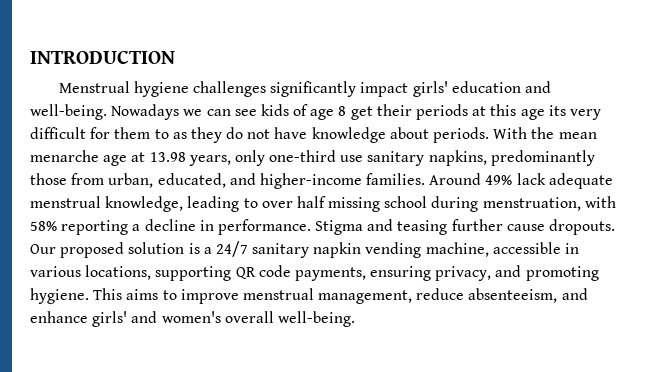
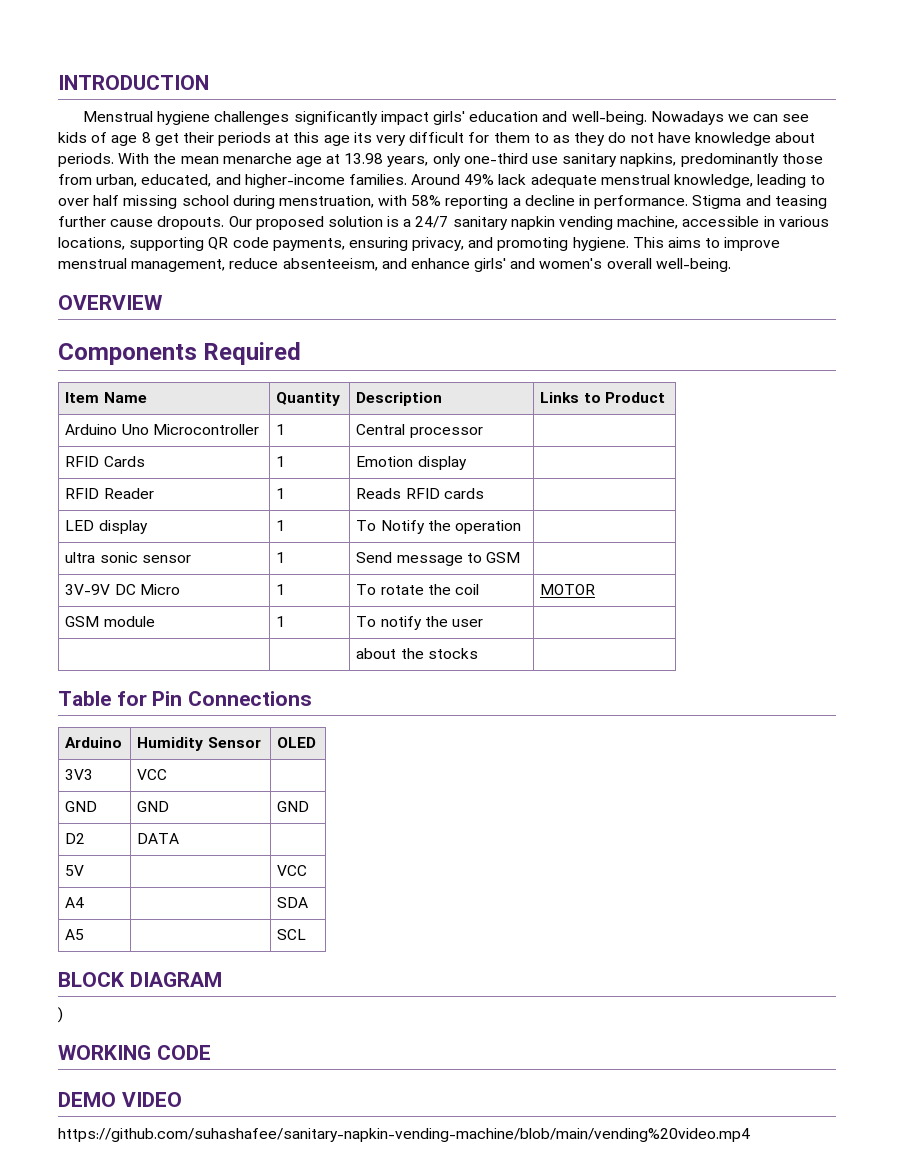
(355, 319) none -> [58,295,163,310] [58,342,302,365] [65,392,147,403] [276,392,341,406] [356,392,443,406] [540,392,665,403] [65,424,259,435] [276,424,286,435] [356,424,483,438] [65,456,145,467] [276,456,286,467] [356,456,467,470] [65,488,154,499] [276,488,286,499] [356,488,484,499] [65,520,148,534] [276,520,286,531] [356,520,521,534] [65,552,191,563] [276,552,286,563] [356,552,520,566] [65,584,180,595] [276,584,286,595] [356,584,479,595] [540,584,596,595] [65,616,155,627] [276,616,286,627] [356,616,483,630] [356,648,478,659] [58,691,313,706] [65,737,123,748] [137,737,261,751] [277,737,317,748] [65,769,94,780] [137,769,168,780] [65,801,98,812] [137,801,170,812] [277,801,310,812] [65,833,86,844] [137,833,180,844] [65,865,85,876] [277,865,308,876] [65,897,85,908] [277,897,309,908] [65,929,85,940] [277,929,307,940] [58,972,222,987] [58,1007,63,1023] [58,1045,211,1060] [58,1092,182,1107] [58,1128,750,1142] // OVERVIEW // Components Required // Item Name | Quantity | Description | Links to Product // Arduino Uno Microcontroller | 1 | Central processor | // RFID Cards | 1 | Emotion display | // RFID Reader | 1 | Reads RFID cards | // LED display | 1 | To Notify the operation | // ultra sonic sensor | 1 | Send message to GSM | // 3V-9V DC Micro | 1 | To rotate the coil | MOTOR // GSM module | 1 | To notify the user | // | | about the stocks | // Table for Pin Connections // Arduino | Humidity Sensor | OLED // 3V3 | VCC | // GND | GND | GND // D2 | DATA | // 5V | | VCC // A4 | | SDA // A5 | | SCL // BLOCK DIAGRAM // ) // WORKING CODE // DEMO VIDEO // https://github.com/suhashafee/sanitary-napkin-vending-machine/blob/main/vending%20video.mp4

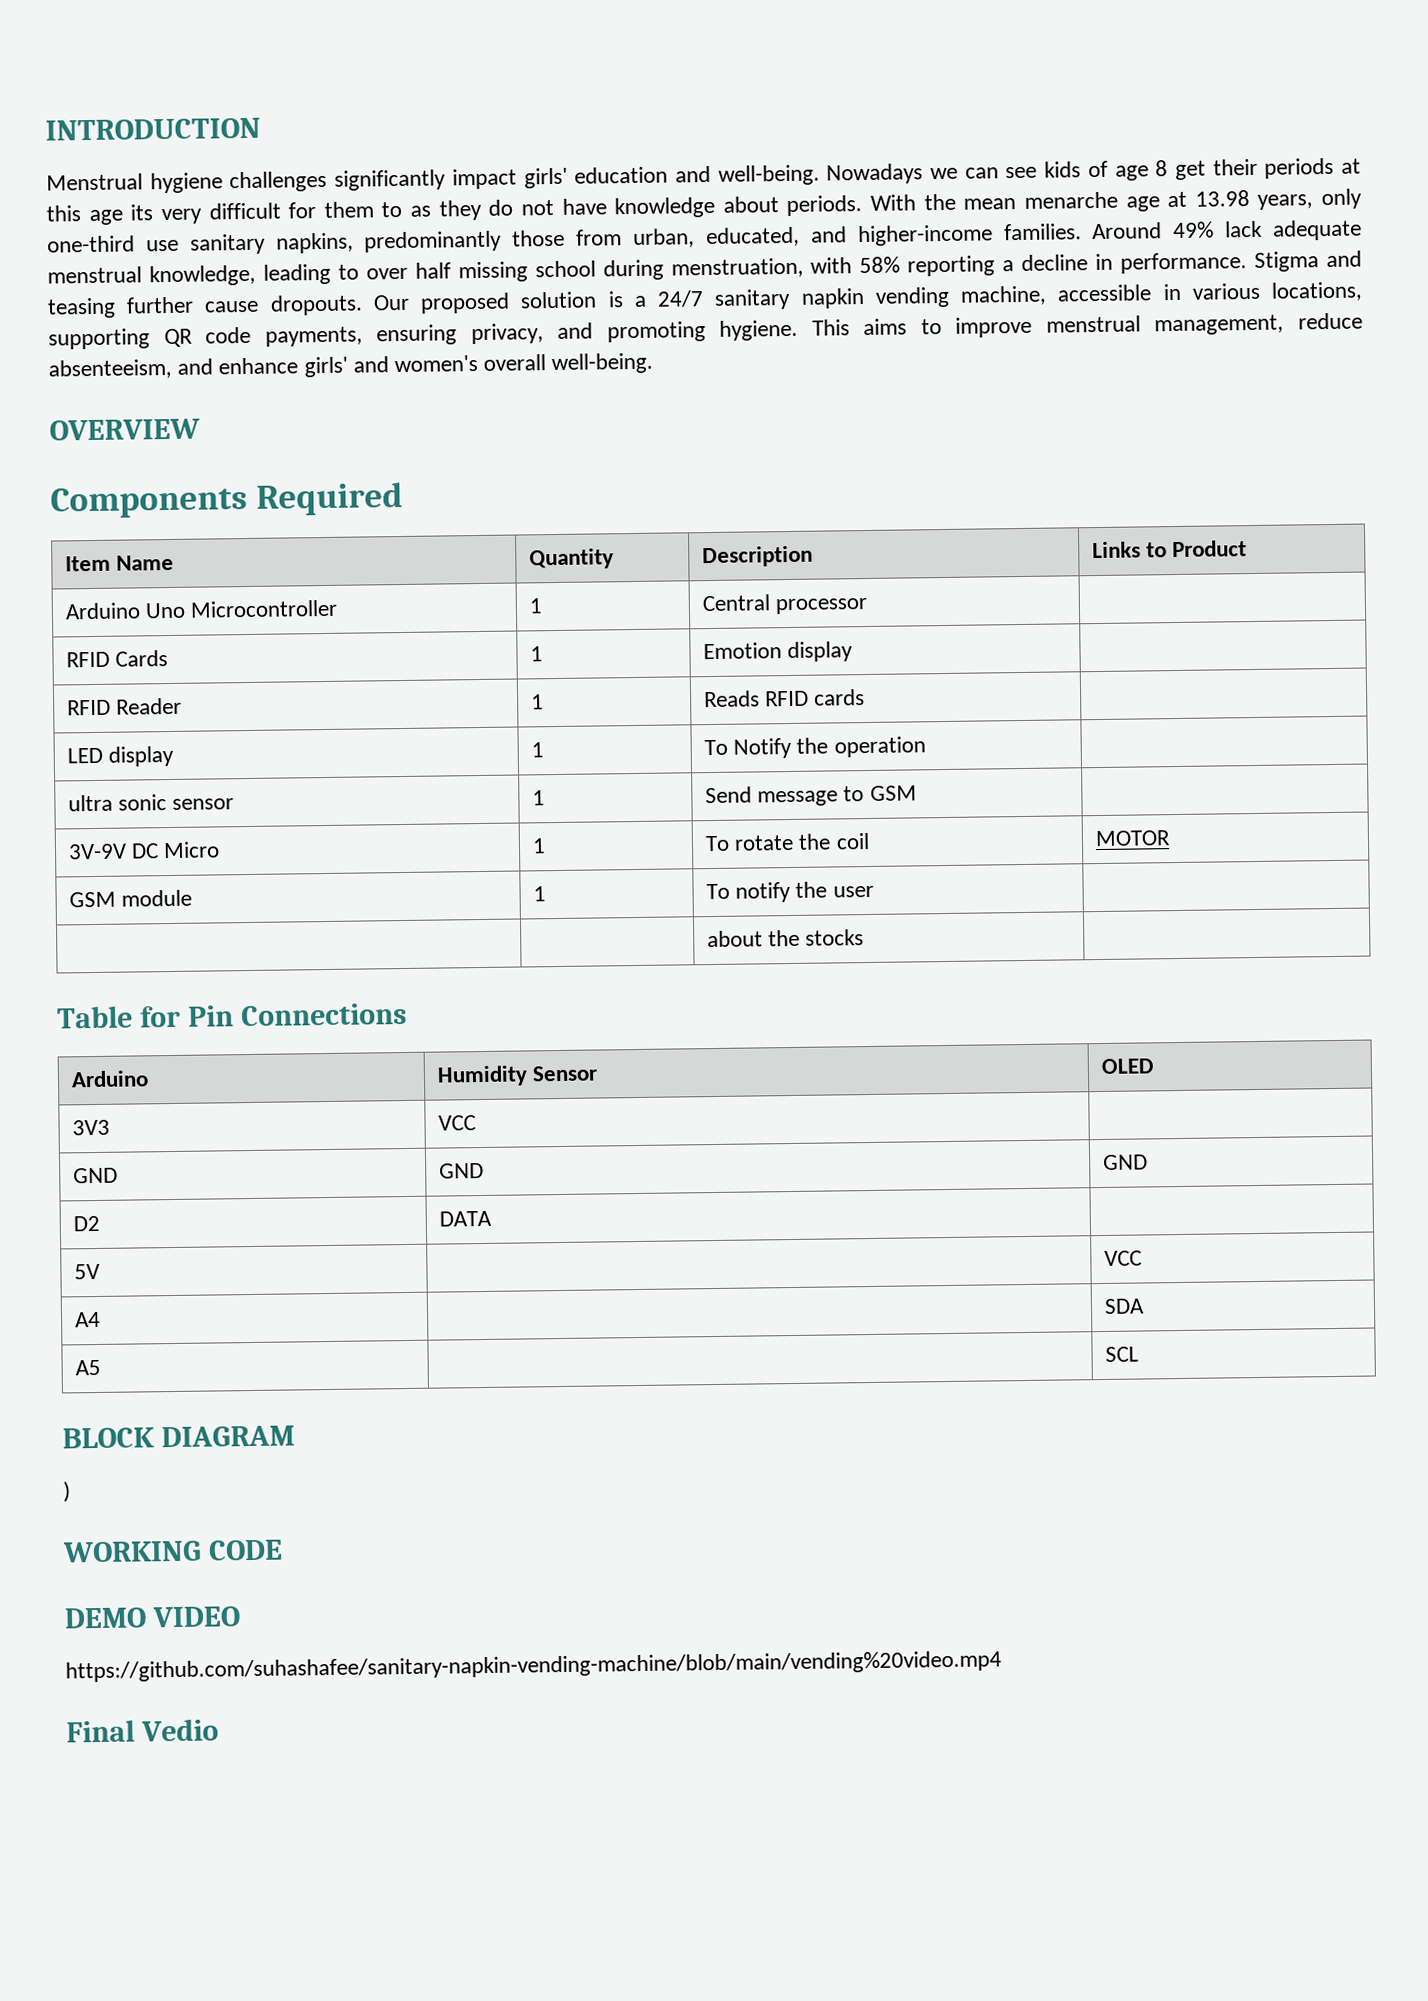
(750, 1135) none -> [66,1718,219,1743] // Final Vedio

